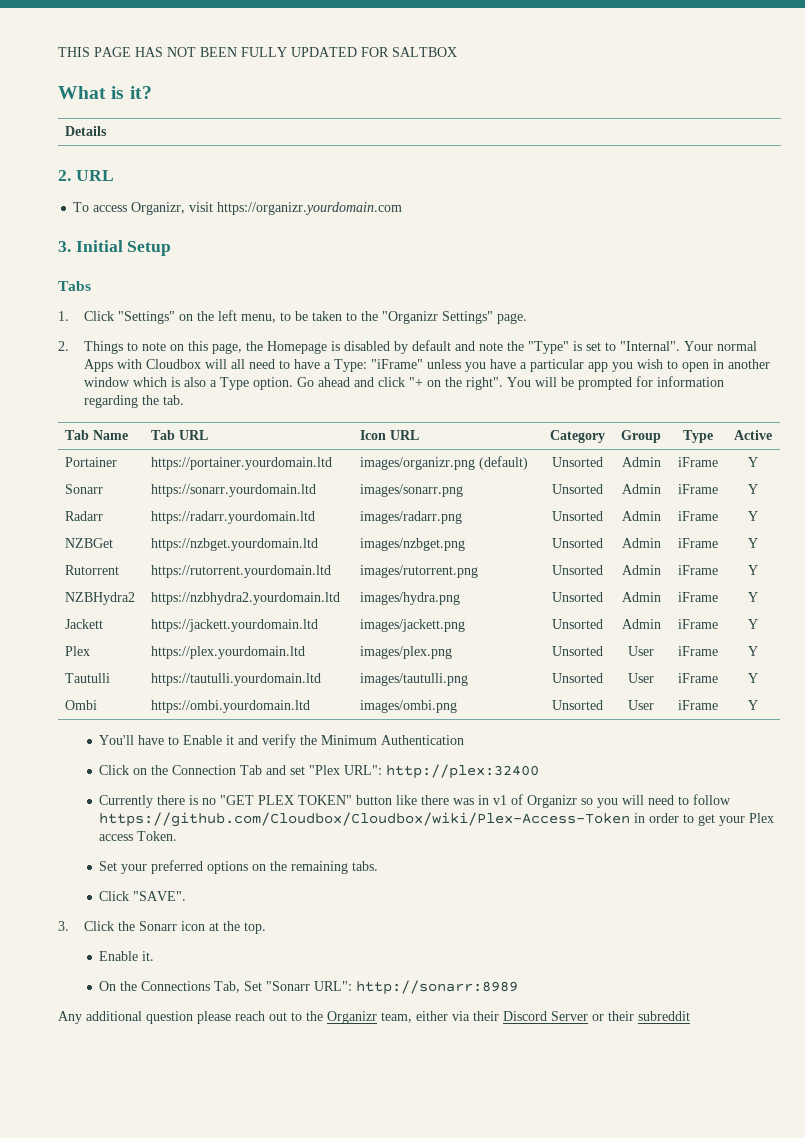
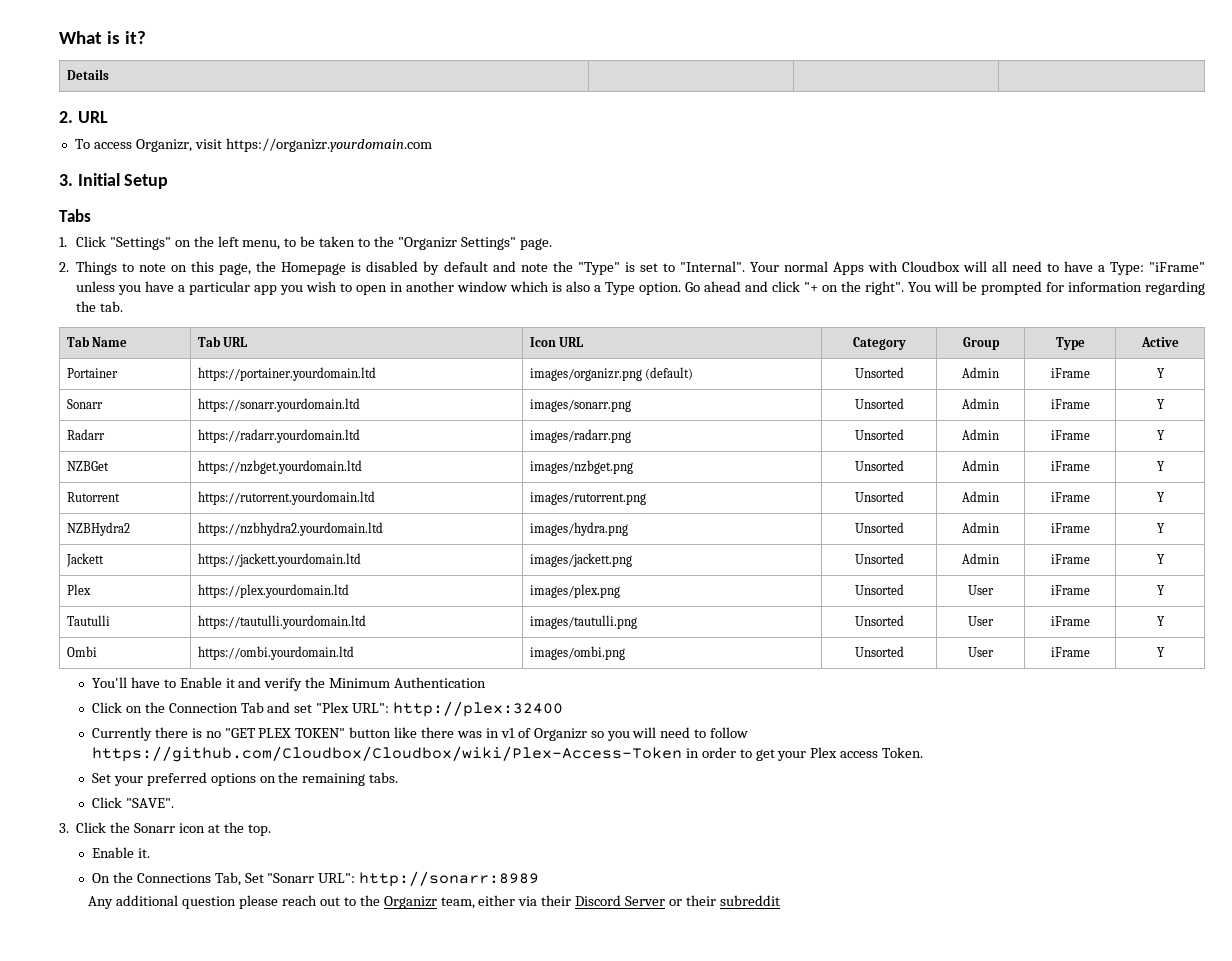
[58,47,457,57] THIS PAGE HAS NOT BEEN FULLY UPDATED FOR SALTBOX // -> (59, 37) none

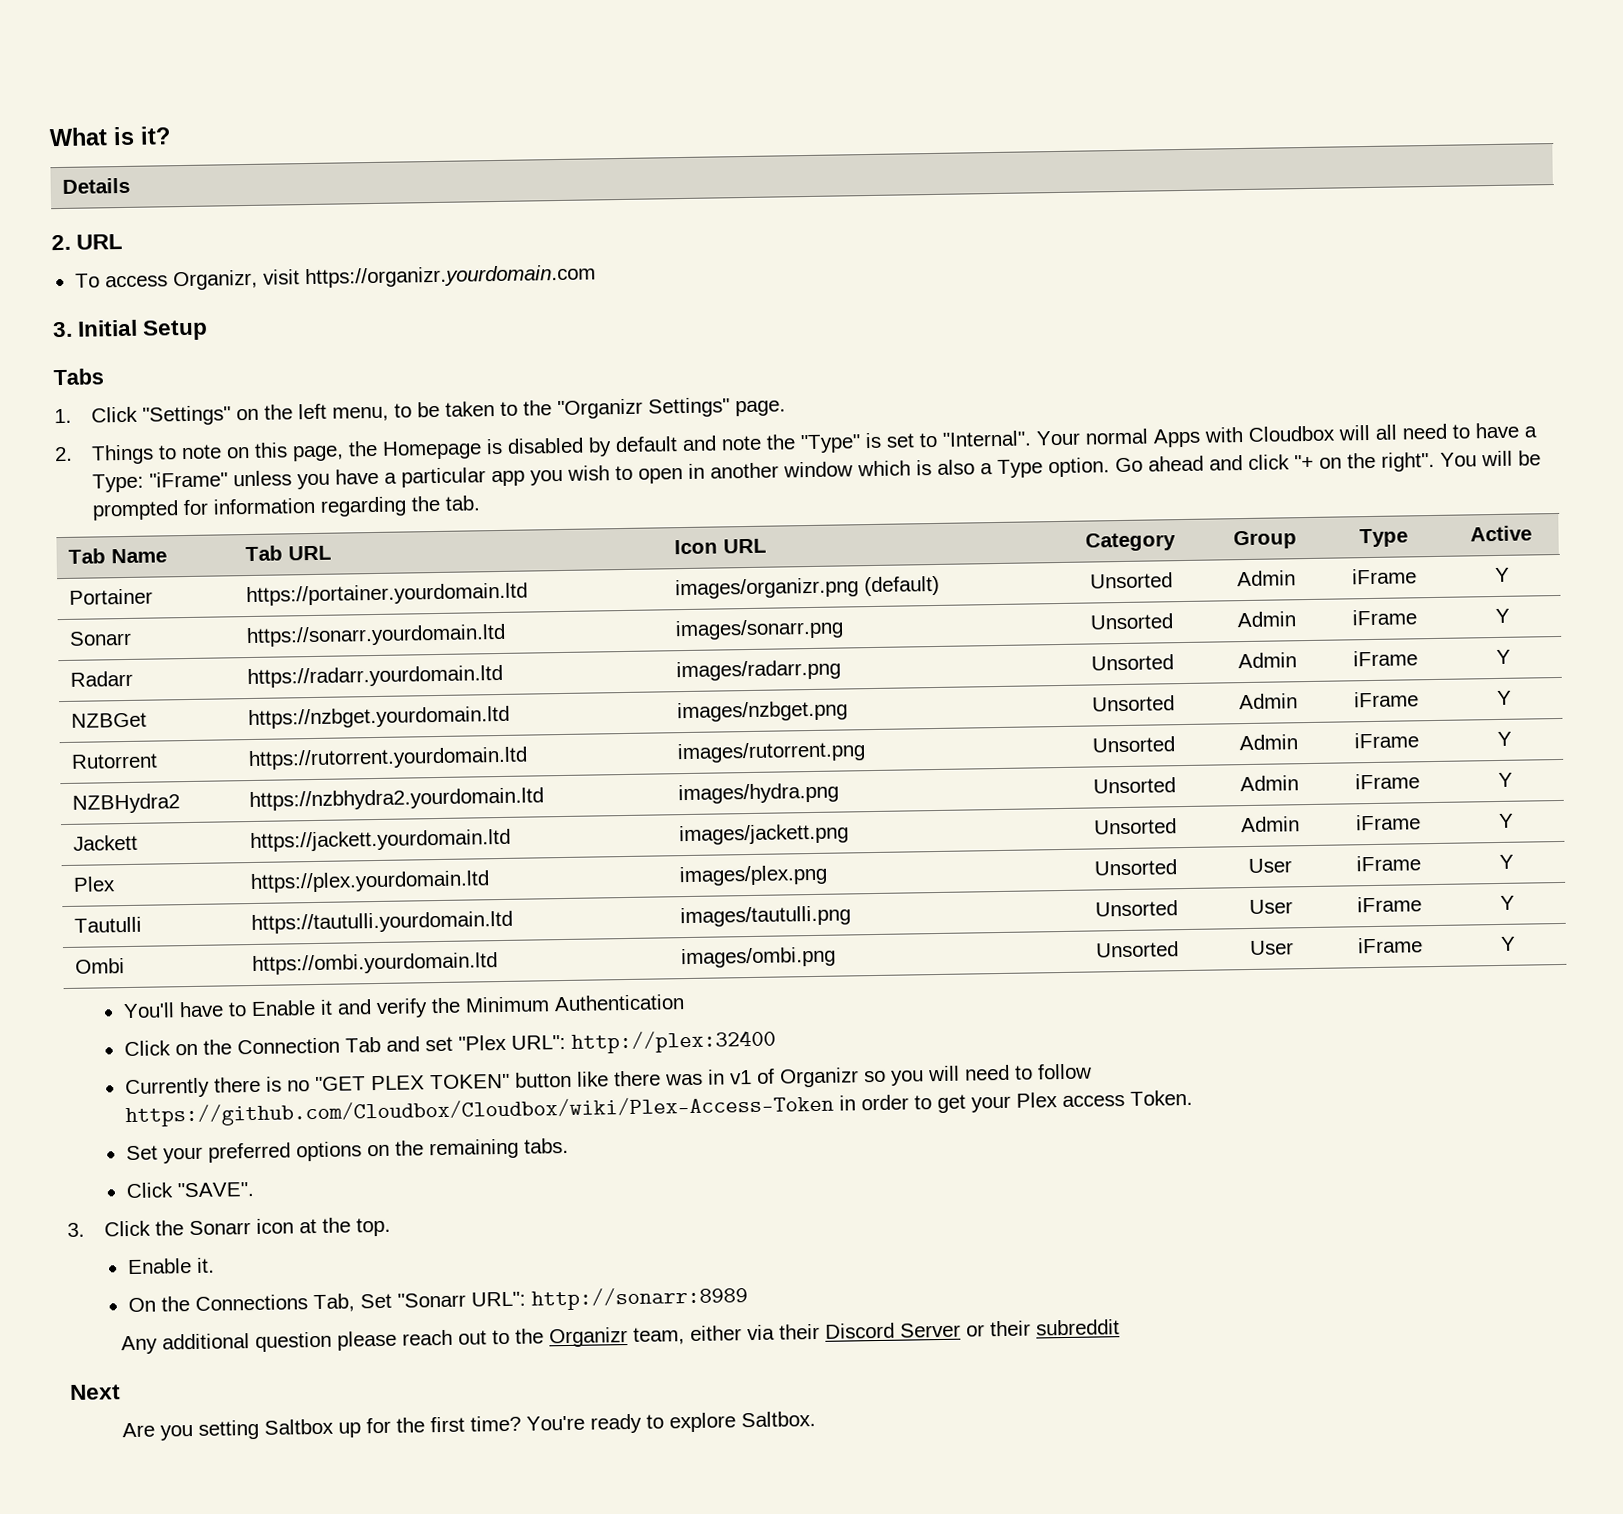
(780, 900) none -> [69,1384,121,1400] [122,1411,817,1441] // Next // Are you setting Saltbox up for the first time? You're ready to explore Saltbox.

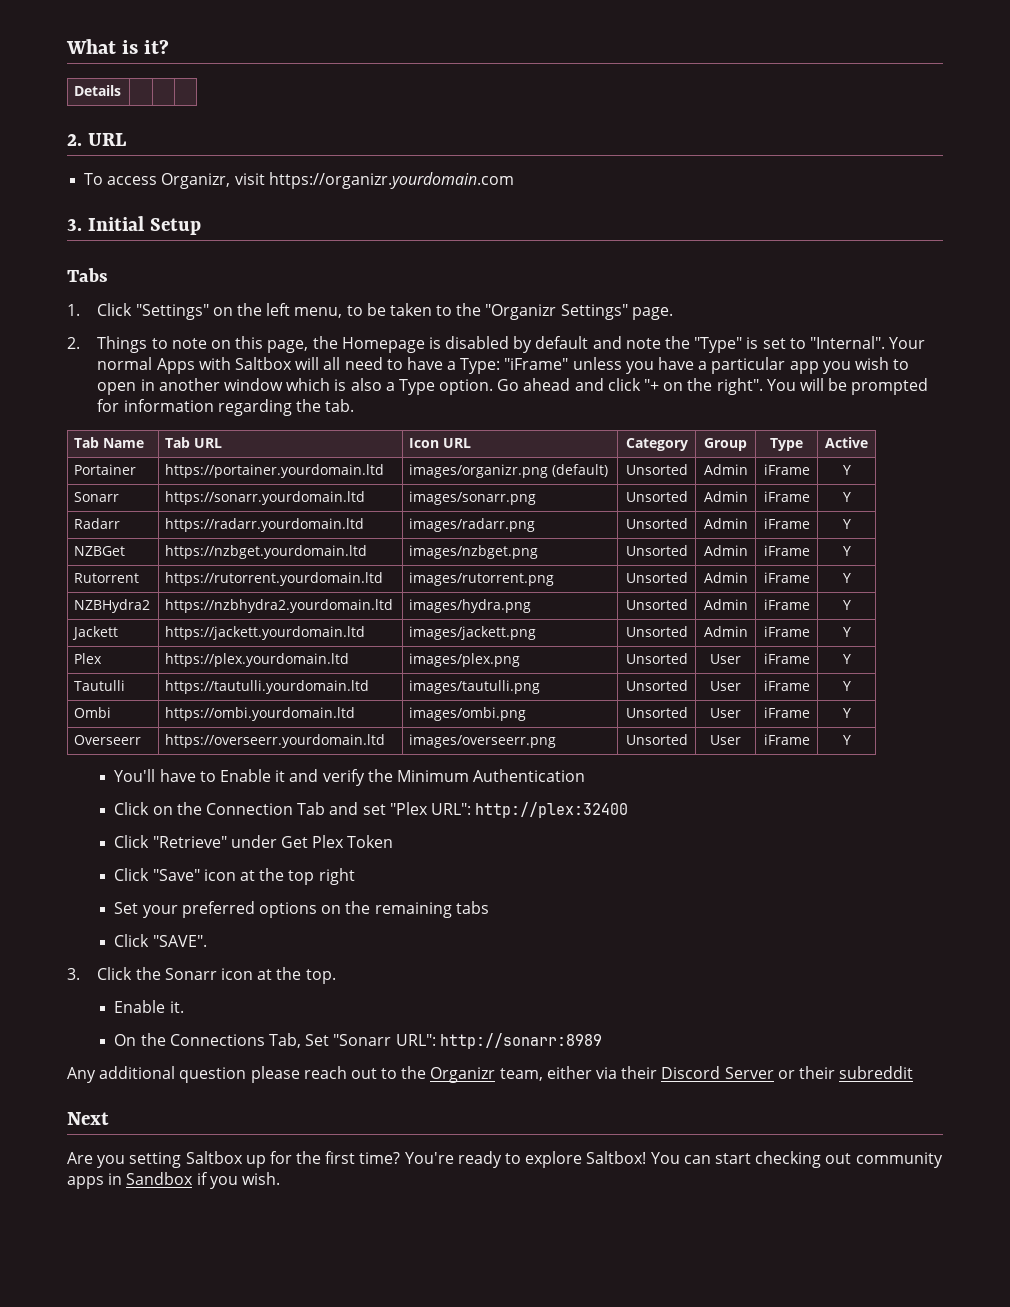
[1248,425,1336,442] Cloudbox -> [234,357,292,370] Saltbox
(1516, 943) none -> [74,735,142,745] [165,734,386,748] [409,734,557,748] [625,734,688,745] [710,735,741,745] [763,734,810,745] [842,735,851,745] // Overseerr | https://overseerr.yourdomain.ltd | images/overseerr.png | Unsorted | User | iFrame | Y
[124,1063,1092,1099] [124,1089,1193,1128] Currently there is no "GET PLEX TOKEN" button like there was in v1 of Organizr so you will need to follow https://github.com/Cloudbox/Cloudbox/wiki/Plex-Access-Token in order to get your Plex access Token. -> [114,835,394,848] [114,868,355,885] Click "Retrieve" under Get Plex Token // Click "Save" icon at the top right
[523,1137,569,1154] tabs. -> [455,901,489,914] tabs
[741,1411,817,1428] Saltbox. -> [586,1151,943,1168] [67,1172,280,1189] Saltbox! You can start checking out community apps in Sandbox if you wish.

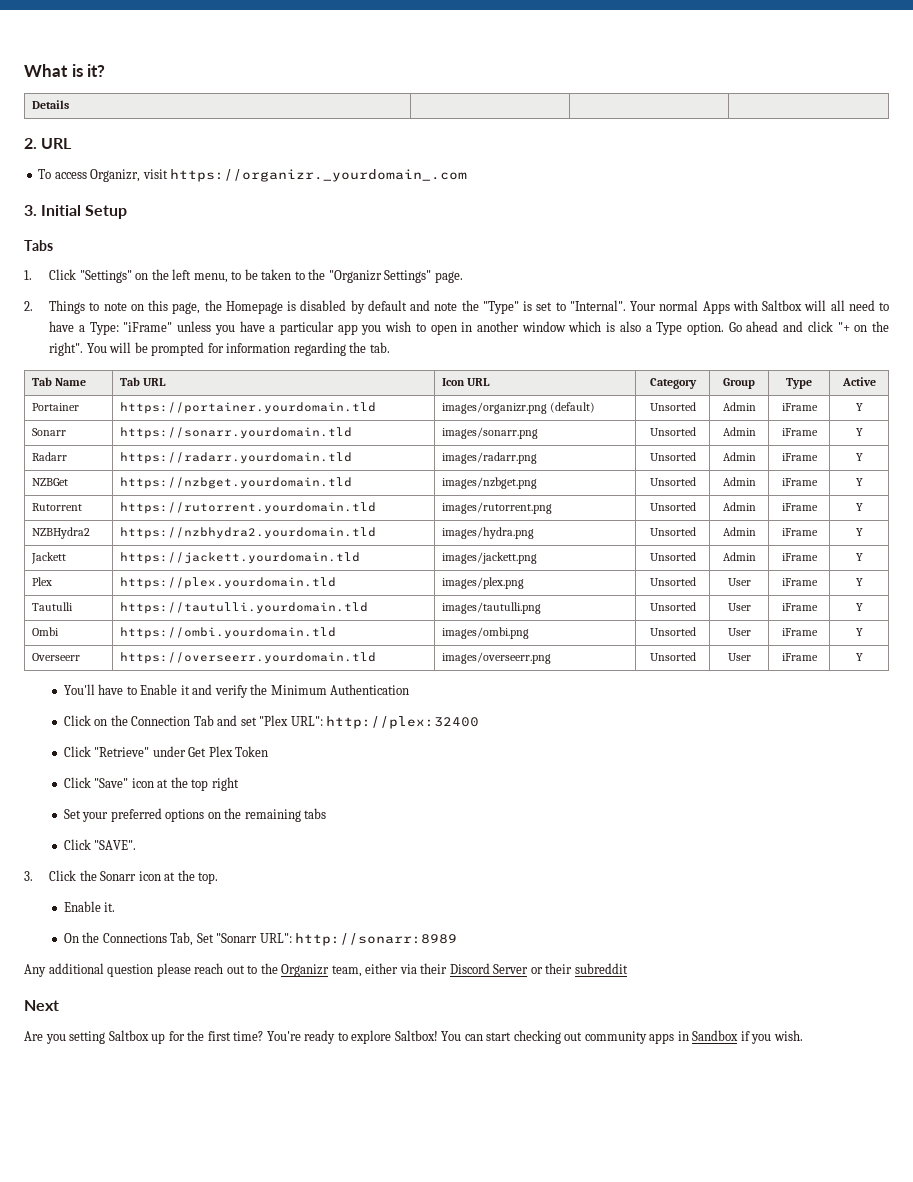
[268,172,514,189] https://organizr.yourdomain.com -> [170,169,468,182] https://organizr._yourdomain_.com
[165,464,385,478] https://portainer.yourdomain.ltd -> [119,402,376,414] https://portainer.yourdomain.tld
[165,491,366,505] https://sonarr.yourdomain.ltd -> [119,427,352,439] https://sonarr.yourdomain.tld
[165,518,365,532] https://radarr.yourdomain.ltd -> [119,452,352,464] https://radarr.yourdomain.tld
[165,545,368,559] https://nzbget.yourdomain.ltd -> [119,477,352,489] https://nzbget.yourdomain.tld
[165,572,384,586] https://rutorrent.yourdomain.ltd -> [119,502,376,514] https://rutorrent.yourdomain.tld
[165,599,394,613] https://nzbhydra2.yourdomain.ltd -> [119,527,376,539] https://nzbhydra2.yourdomain.tld
[165,626,366,640] https://jackett.yourdomain.ltd -> [119,552,360,564] https://jackett.yourdomain.tld
[165,653,350,667] https://plex.yourdomain.ltd -> [119,577,336,589] https://plex.yourdomain.tld
[165,680,370,694] https://tautulli.yourdomain.ltd -> [119,602,368,614] https://tautulli.yourdomain.tld
[165,707,356,721] https://ombi.yourdomain.ltd -> [119,627,336,639] https://ombi.yourdomain.tld
[165,734,386,748] https://overseerr.yourdomain.ltd -> [119,652,376,664] https://overseerr.yourdomain.tld

